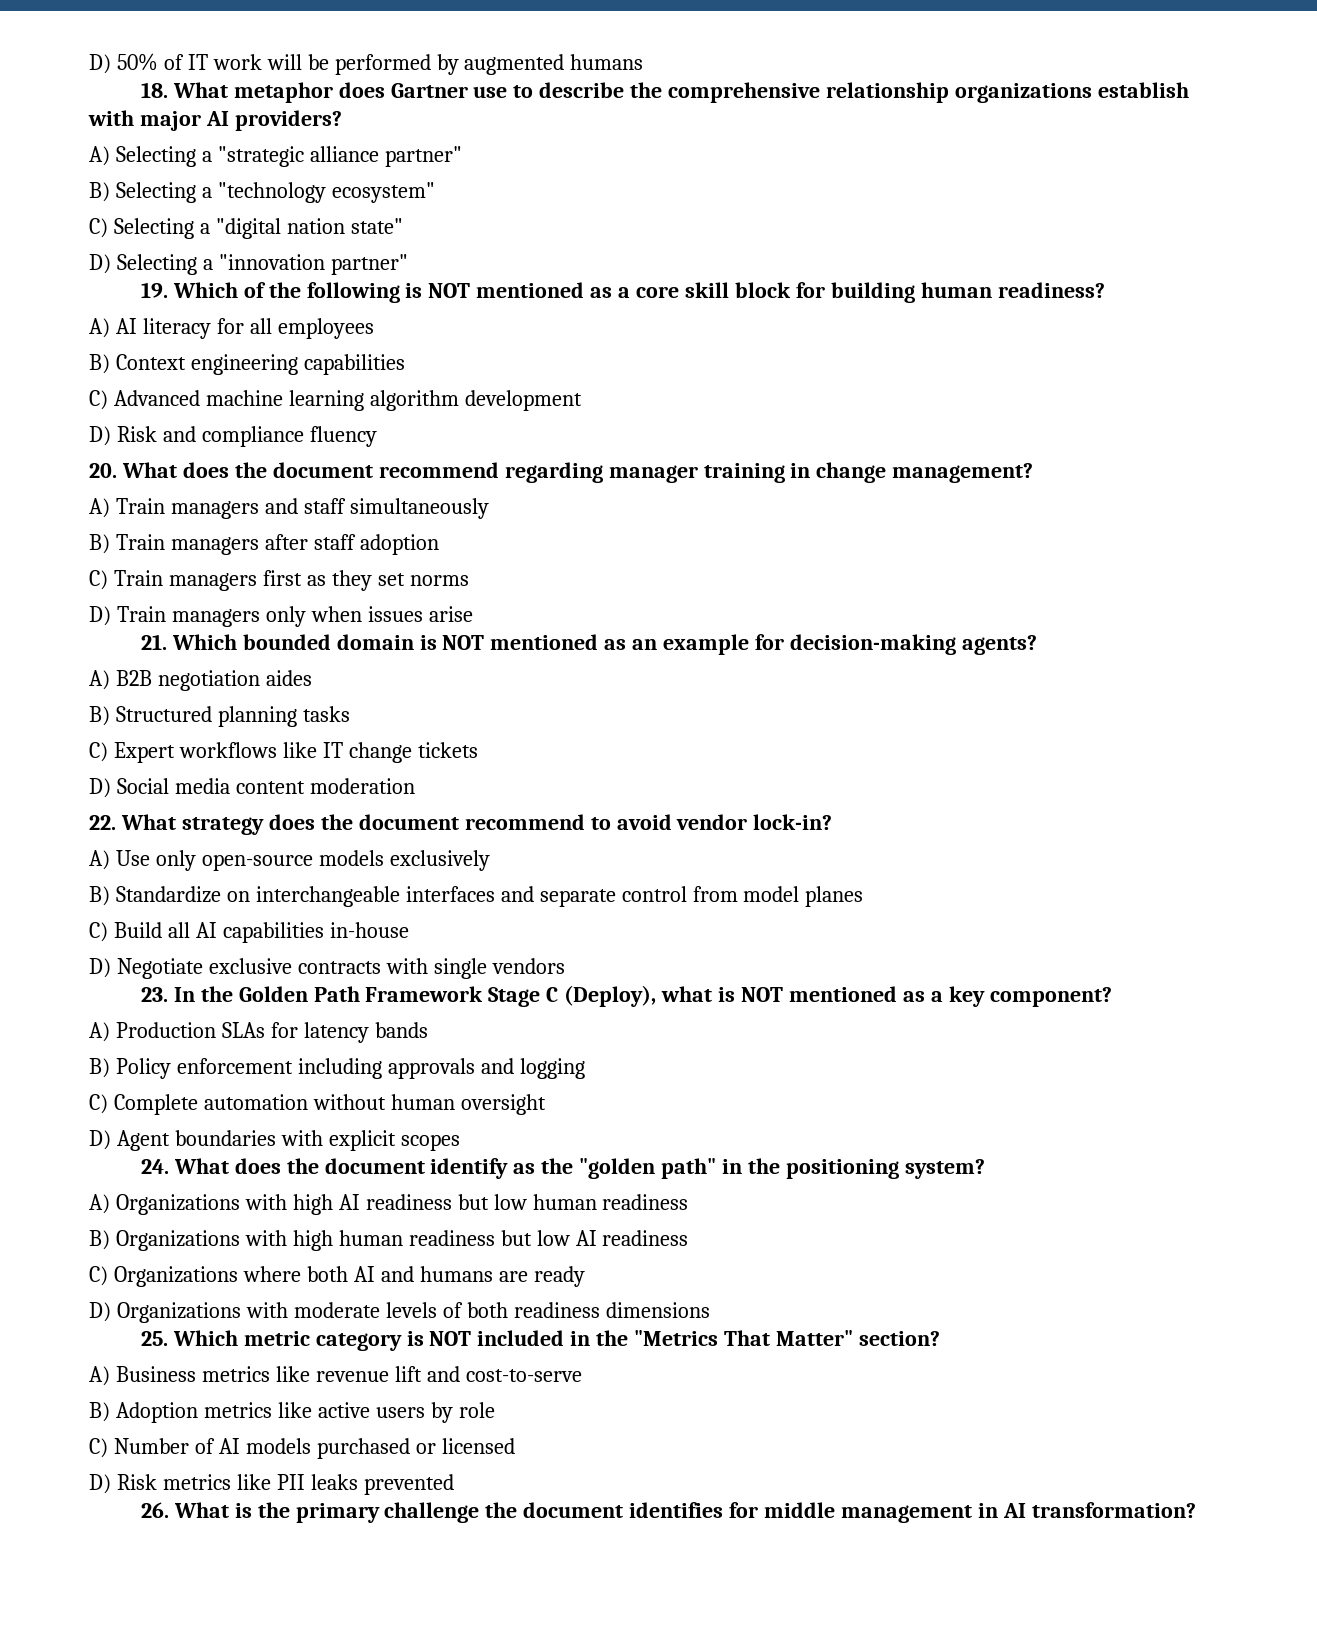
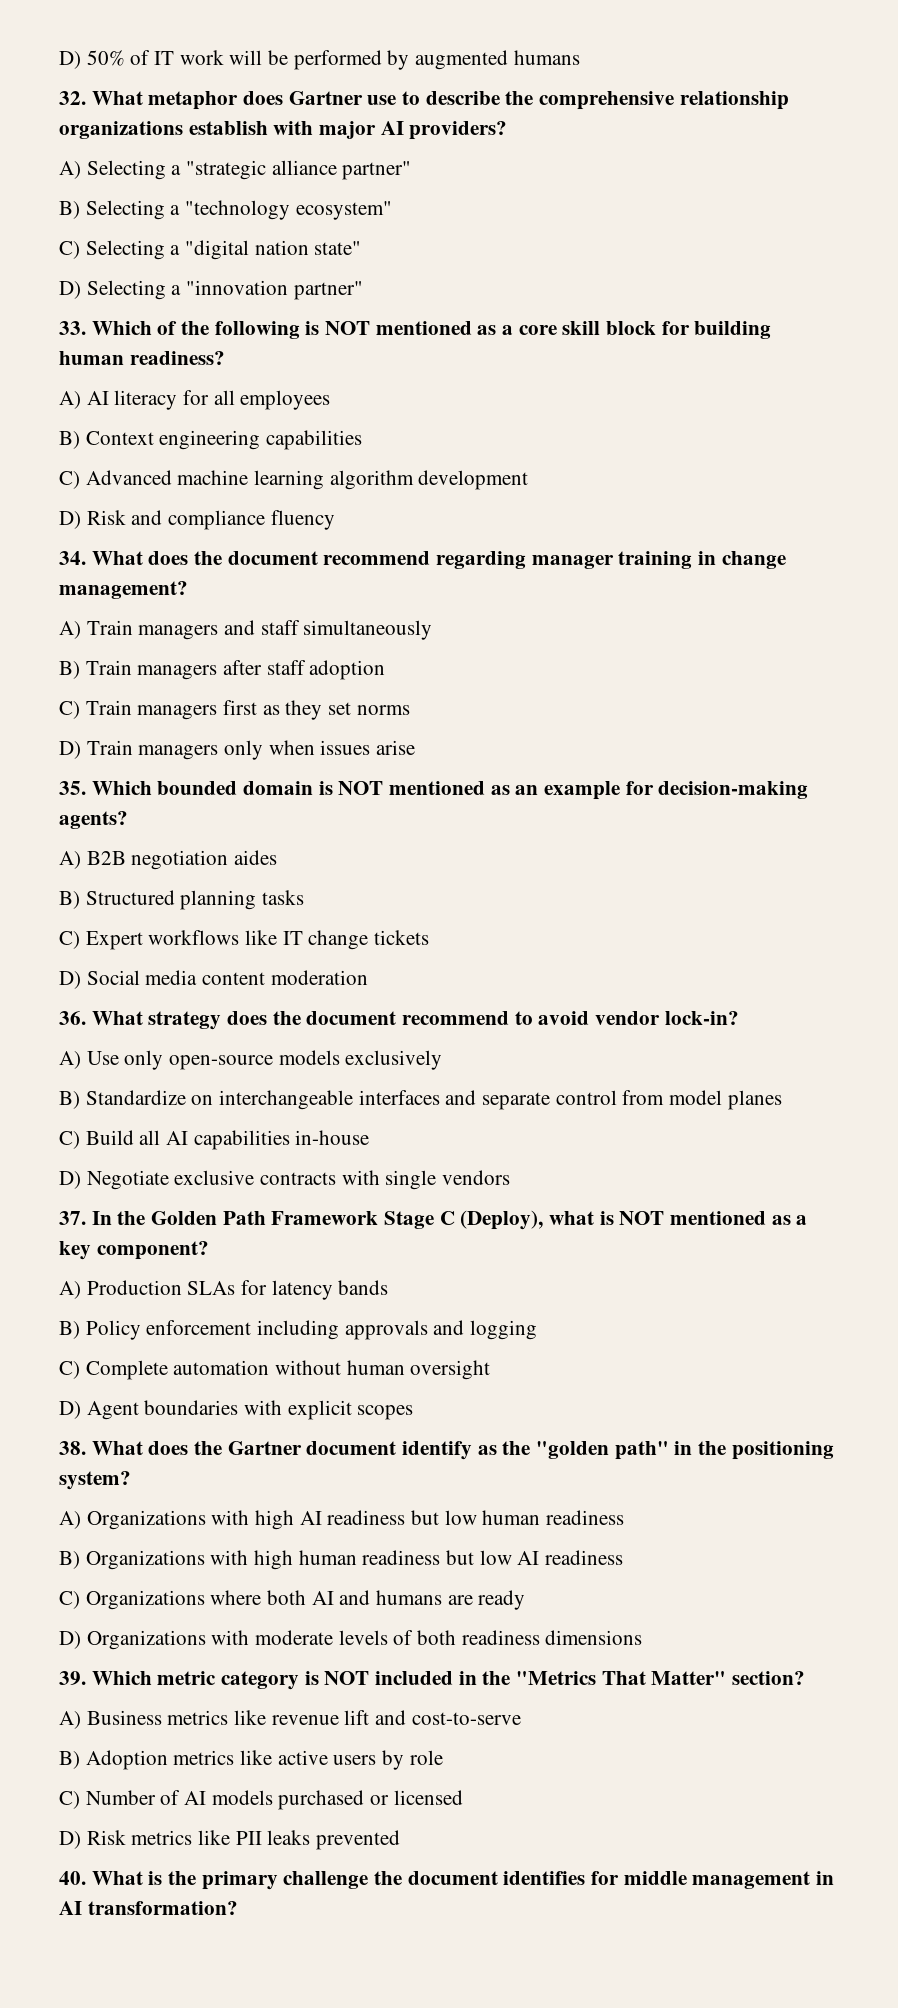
[140,82,168,98] 18. -> [59,91,86,105] 32.
[140,282,168,298] 19. -> [59,321,86,335] 33.
[89,463,117,478] 20. -> [59,551,86,565] 34.
[140,634,167,650] 21. -> [59,781,86,795] 35.
[89,815,116,830] 22. -> [59,1011,86,1025] 36.
[140,987,168,1002] 23. -> [59,1211,86,1225] 37.
[140,1158,319,1174] 24. What does the -> [59,1441,302,1455] 38. What does the Gartner
[140,1331,168,1346] 25. -> [59,1671,86,1685] 39.
[140,1502,169,1518] 26. -> [59,1871,86,1885] 40.

